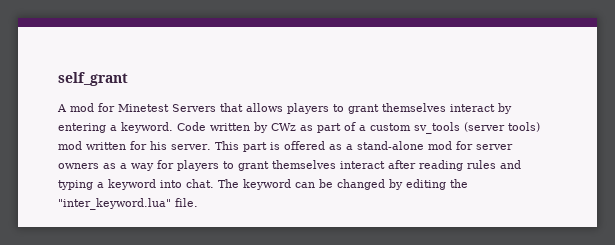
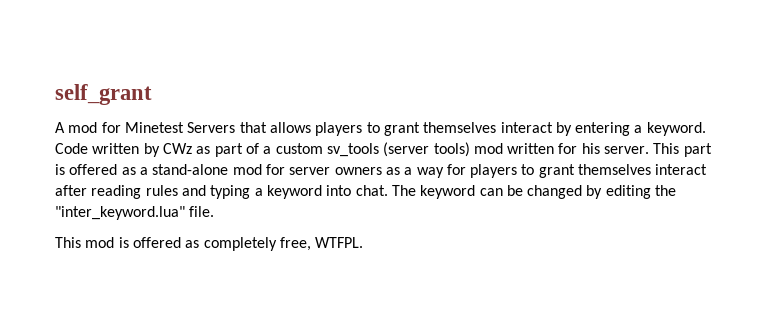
(198, 202) none -> [55,237,364,251] // This mod is offered as completely free, WTFPL.

